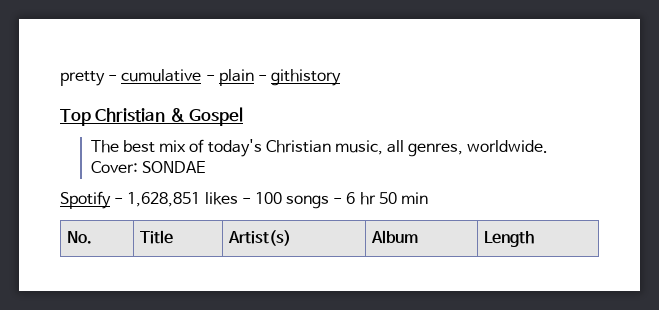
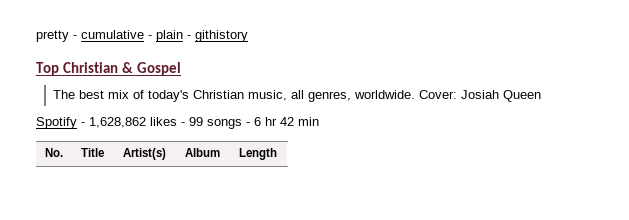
[141,161,206,173] SONDAE -> [461,90,542,102] Josiah Queen
[127,192,201,207] 1,628,851 -> [89,117,146,128] 1,628,862
[254,192,282,204] 100 -> [189,117,203,126] 99
[378,192,397,204] 50 -> [280,117,294,126] 42

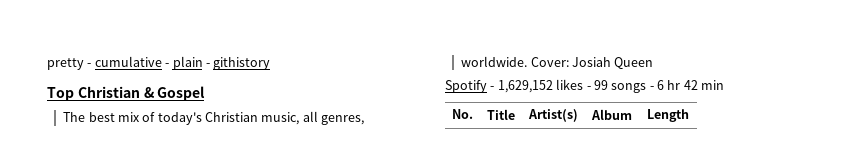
[89,117,146,128] 1,628,862 -> [497,80,553,93] 1,629,152

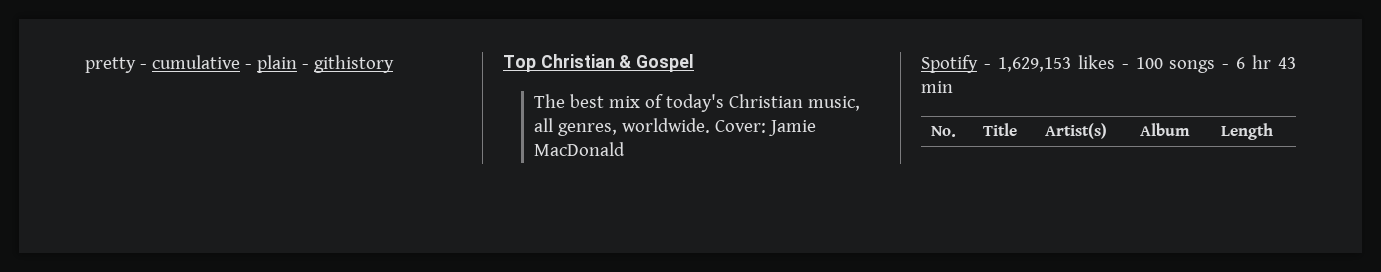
[571,57,654,69] Josiah Queen -> [769,120,817,136] [534,142,626,156] Jamie MacDonald
[497,80,553,93] 1,629,152 -> [997,57,1071,72] 1,629,153
[593,80,608,90] 99 -> [1135,57,1163,69] 100
[683,80,698,90] 42 -> [1278,57,1296,69] 43

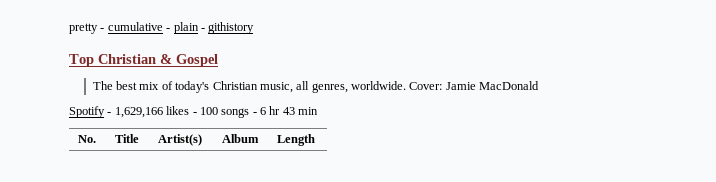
[997,57,1071,72] 1,629,153 -> [114,107,163,118] 1,629,166

